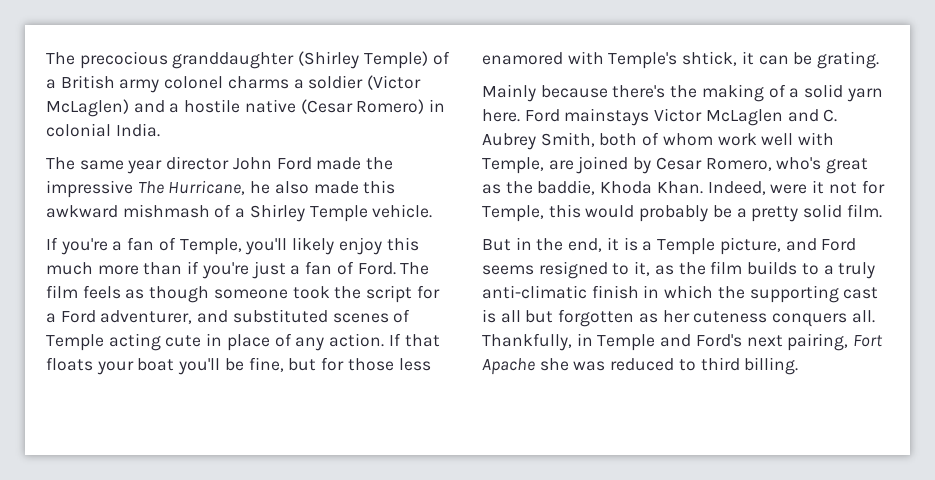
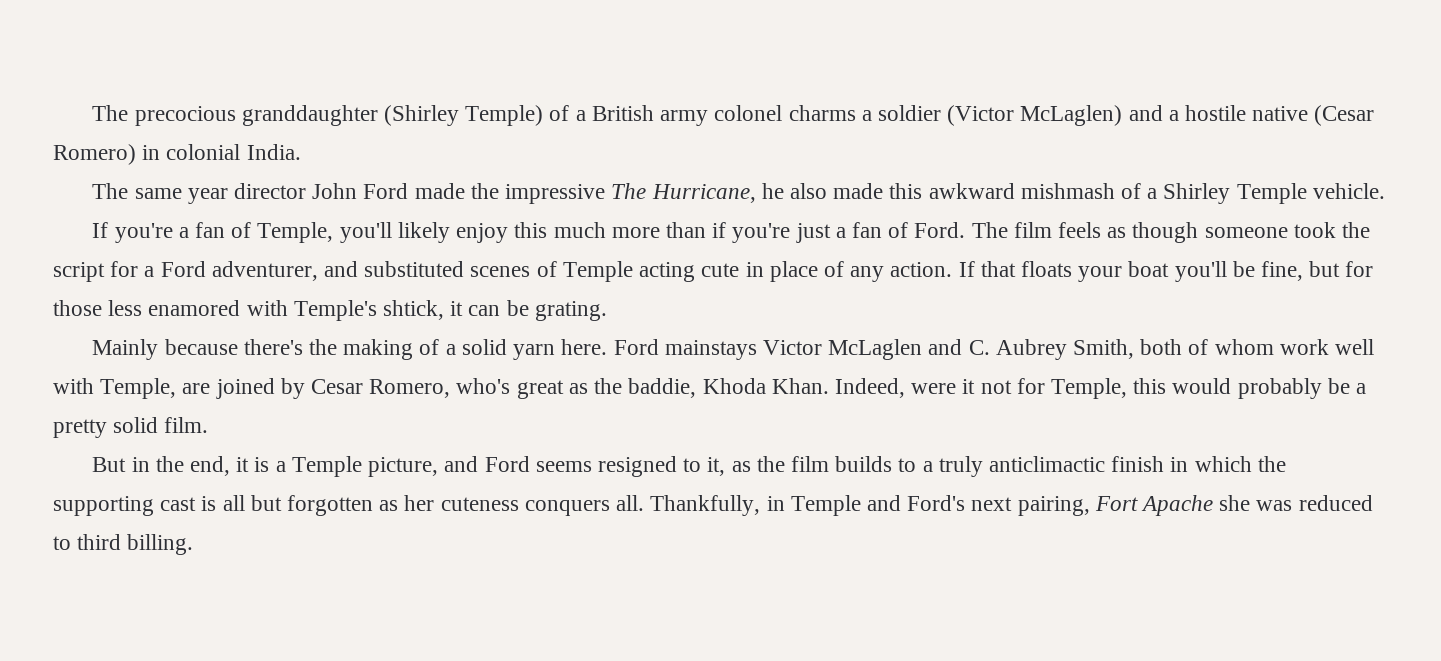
[482,285,587,299] anti-climatic -> [989,456,1106,472] anticlimactic

